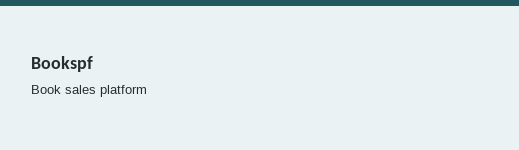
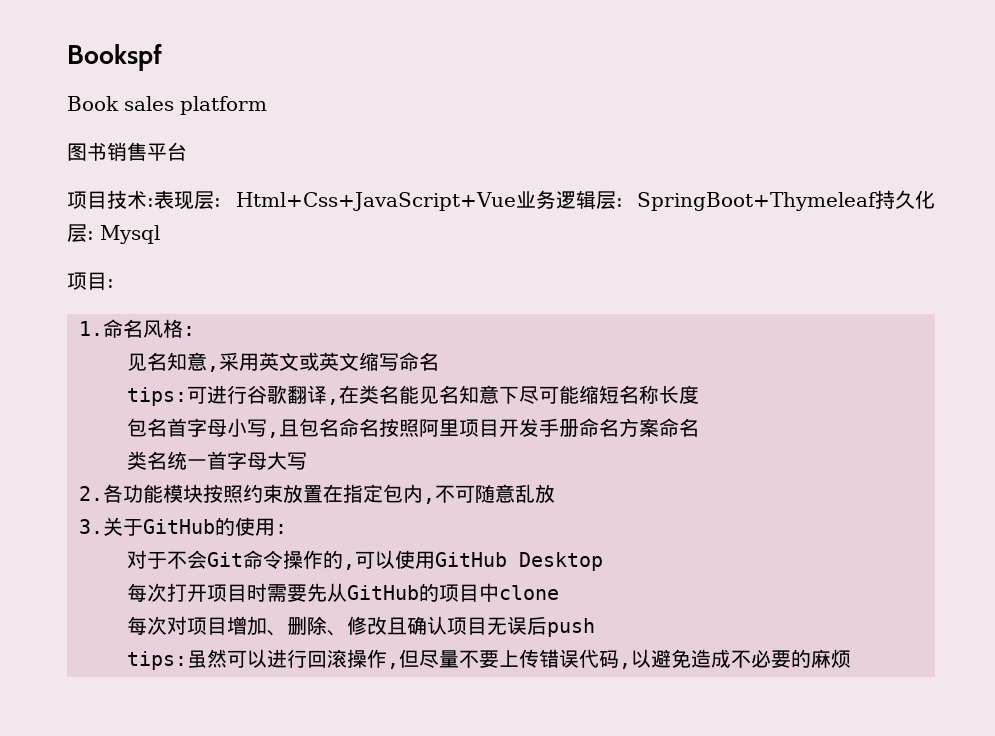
(147, 91) none -> [67,142,187,161] [67,190,935,211] [67,224,160,244] [67,272,114,290] [79,319,195,338] [127,352,439,372] [127,385,699,406] [127,418,699,438] [127,451,307,470] [79,484,555,504] [79,517,287,536] [127,550,603,571] [127,583,559,602] [127,616,595,637] [127,649,851,670] // 图书销售平台 // 项目技术:表现层: Html+Css+JavaScript+Vue业务逻辑层: SpringBoot+Thymeleaf持久化层: Mysql // 项目: // 1.命名风格: // 见名知意,采用英文或英文缩写命名 // tips:可进行谷歌翻译,在类名能见名知意下尽可能缩短名称长度 // 包名首字母小写,且包名命名按照阿里项目开发手册命名方案命名 // 类名统一首字母大写 // 2.各功能模块按照约束放置在指定包内,不可随意乱放 // 3.关于GitHub的使用: // 对于不会Git命令操作的,可以使用GitHub Desktop // 每次打开项目时需要先从GitHub的项目中clone // 每次对项目增加、删除、修改且确认项目无误后push // tips:虽然可以进行回滚操作,但尽量不要上传错误代码,以避免造成不必要的麻烦

